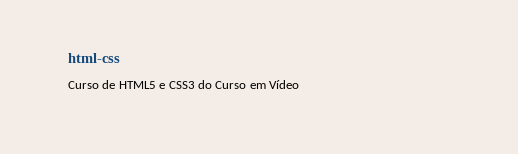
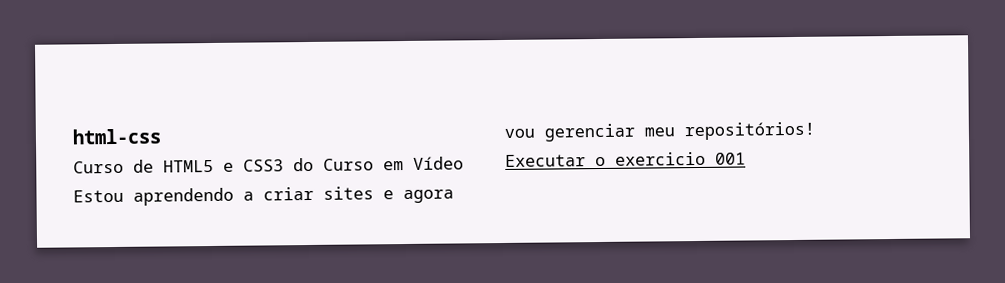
(299, 84) none -> [73,186,454,206] [504,121,815,142] [505,151,746,167] // Estou aprendendo a criar sites e agora vou gerenciar meu repositórios! // Executar o exercicio 001

